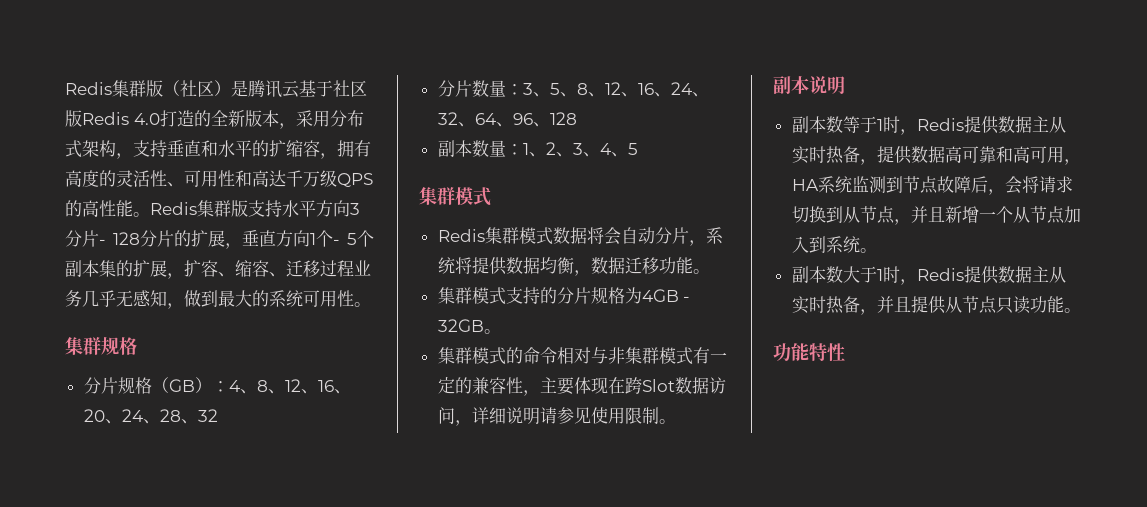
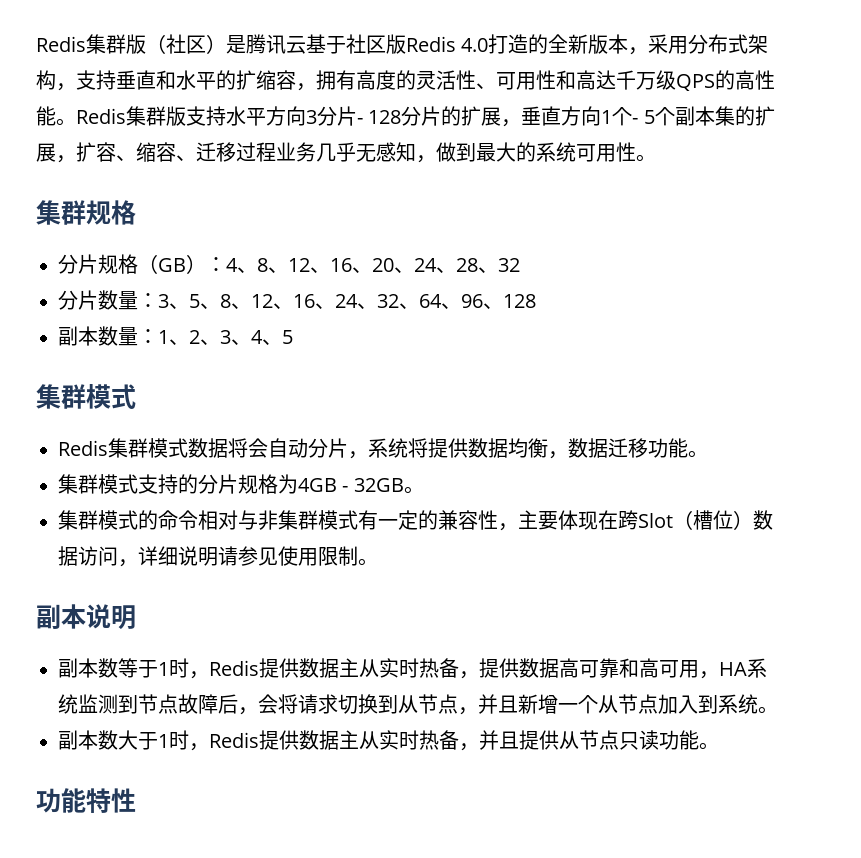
(675, 385) none -> [673,510,753,530] （槽位）

